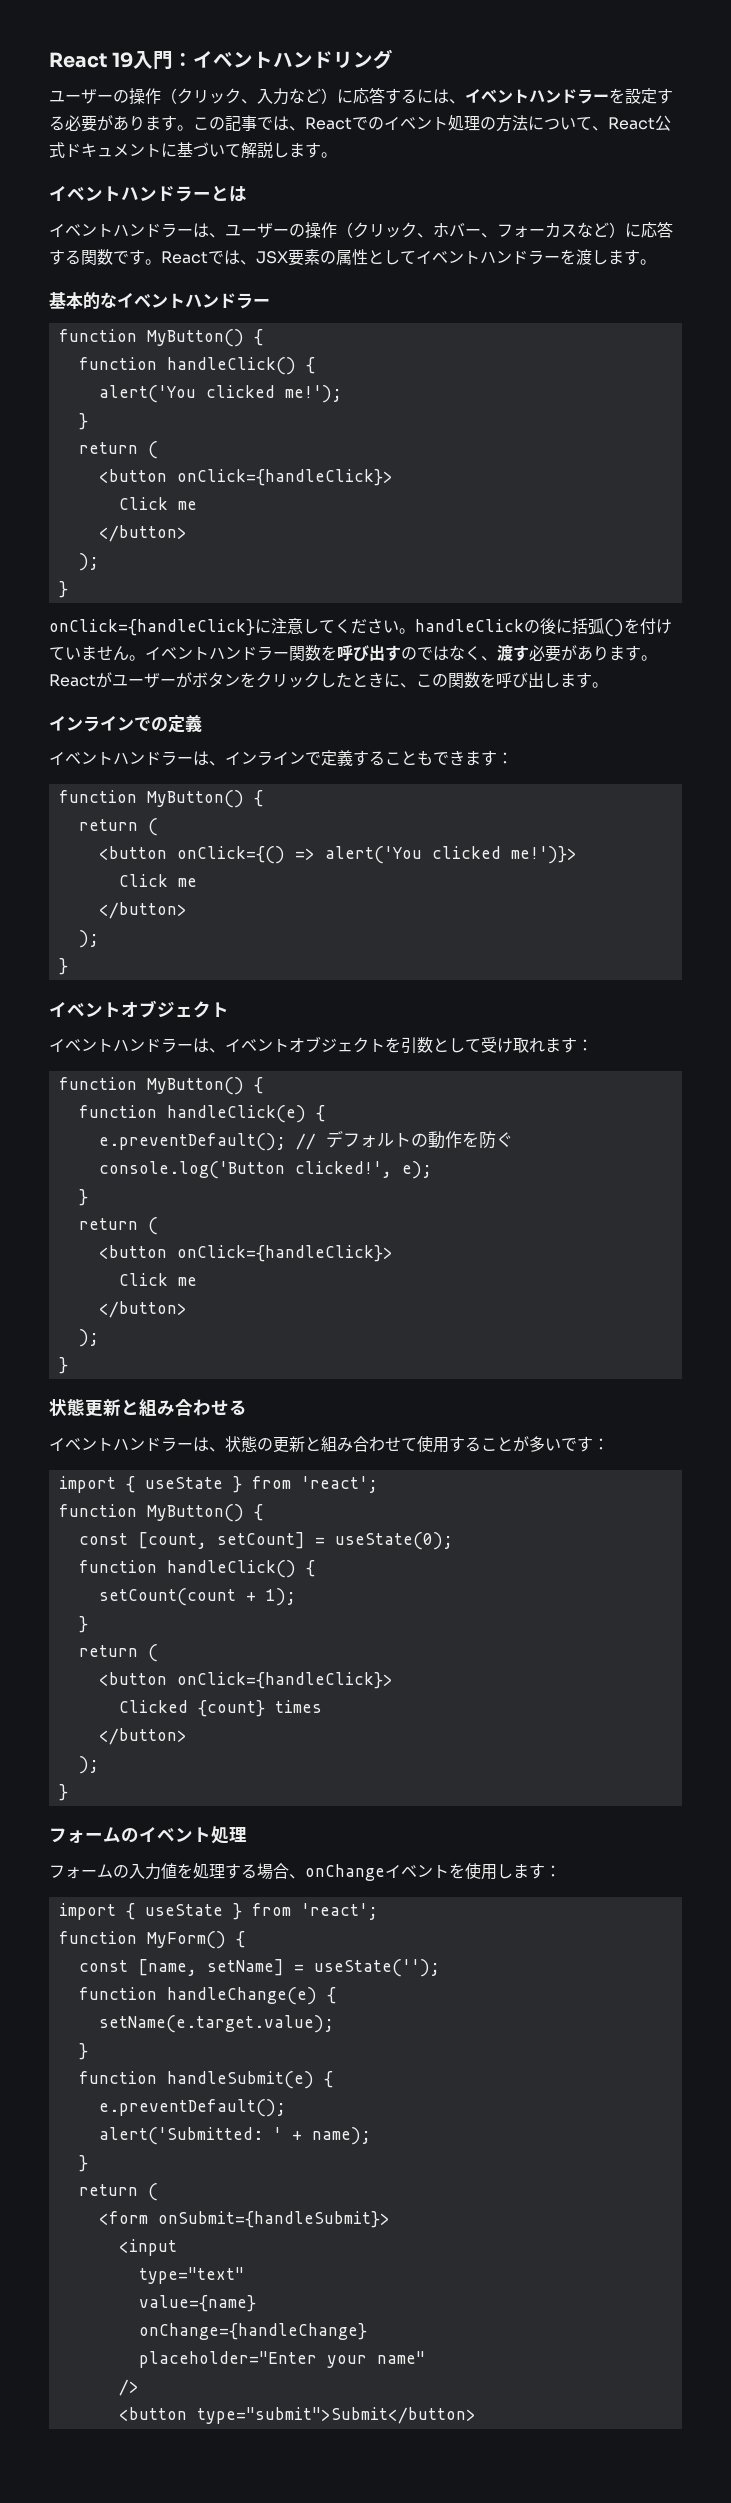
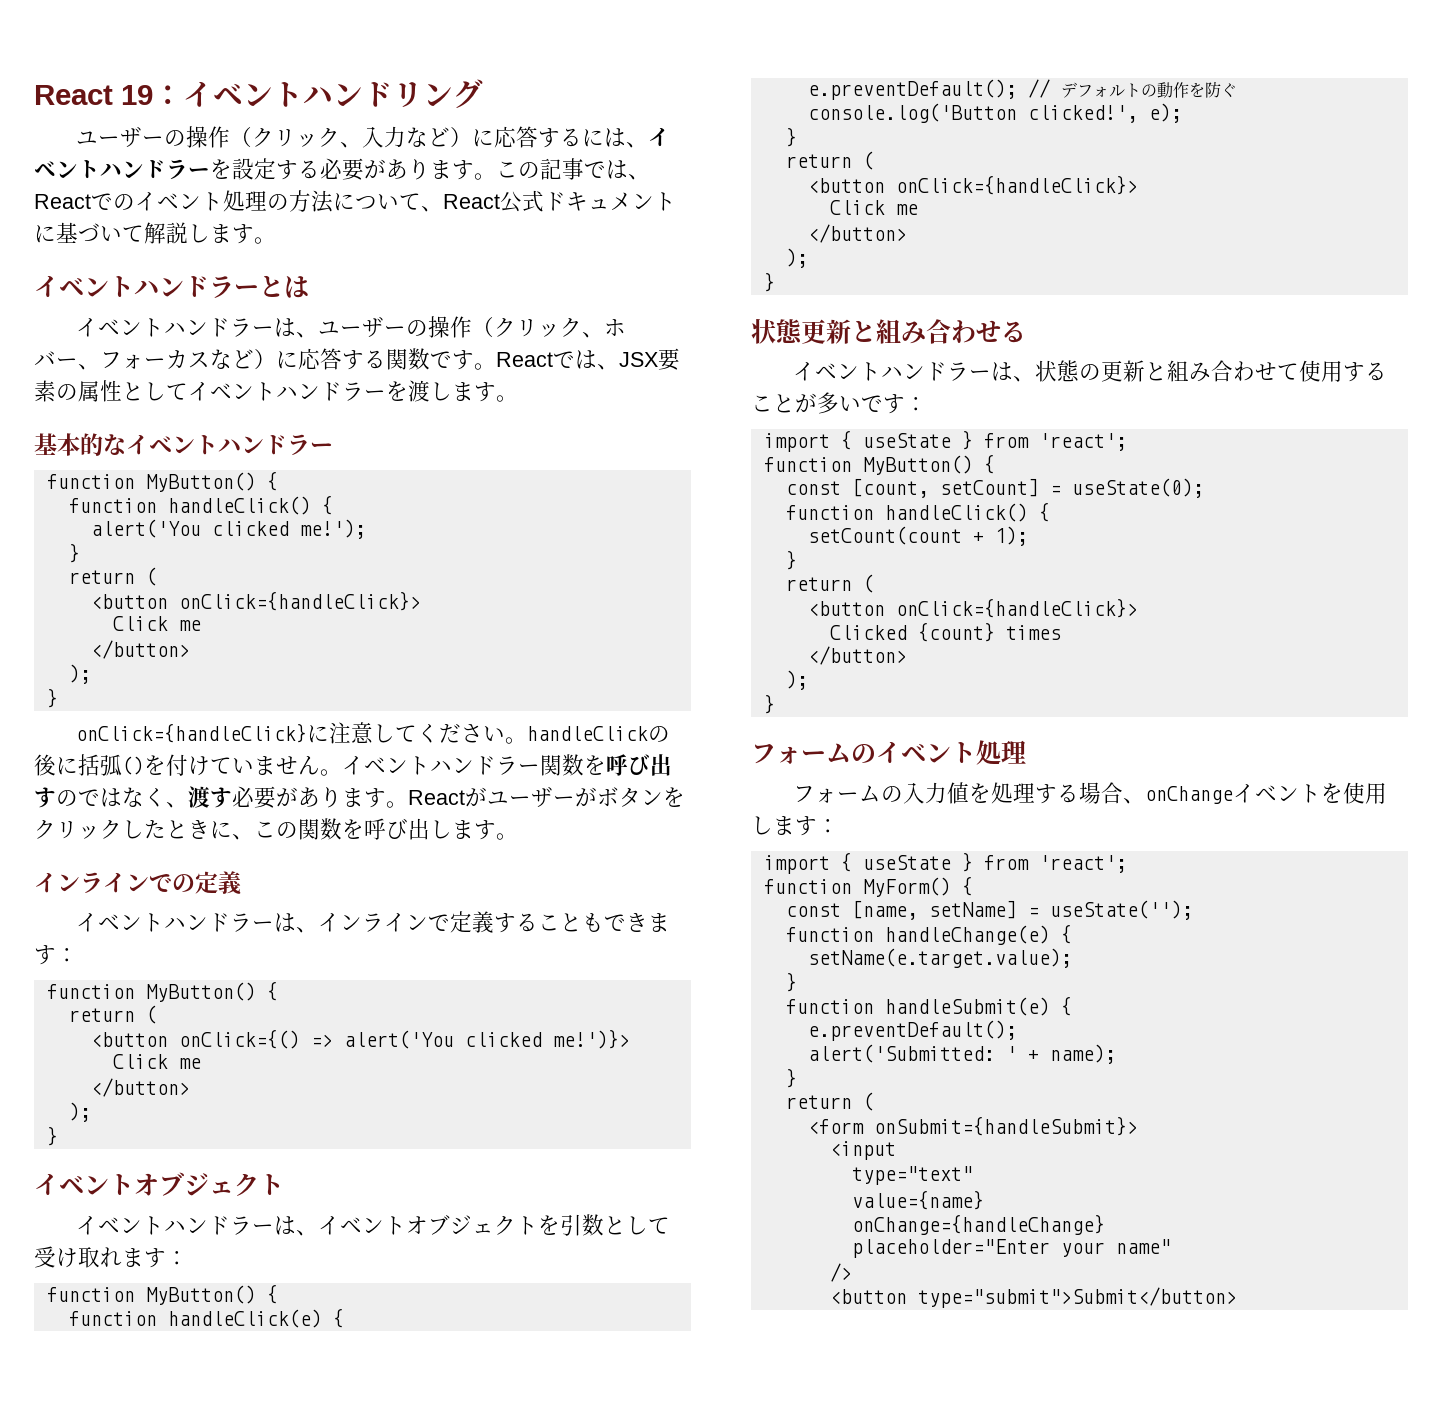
[133,51,174,70] 入門 -> (153, 95) none

